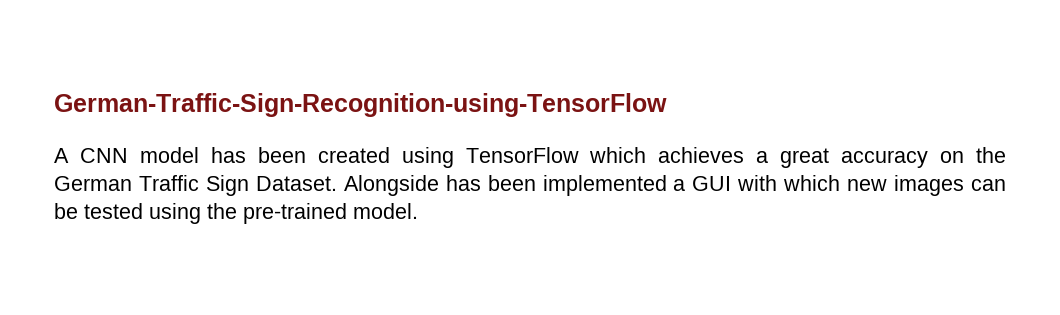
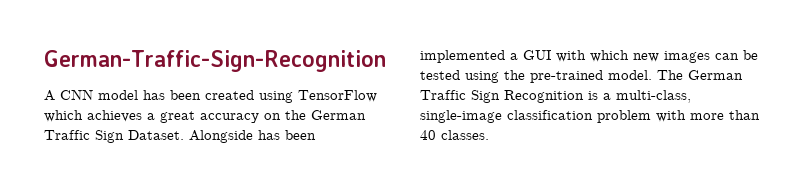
[54,93,667,117] German-Traffic-Sign-Recognition-using-TensorFlow -> [44,50,386,72] German-Traffic-Sign-Recognition
(418, 211) none -> [657,70,743,80] [420,90,691,103] [420,110,760,123] [420,130,489,140] The German Traffic Sign Recognition is a multi-class, single-image classification problem with more than 40 classes.

